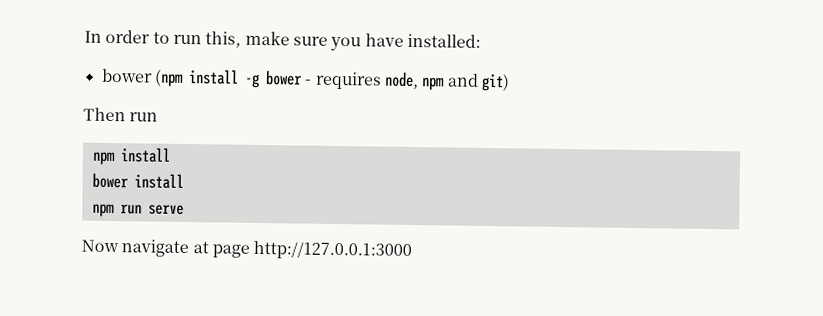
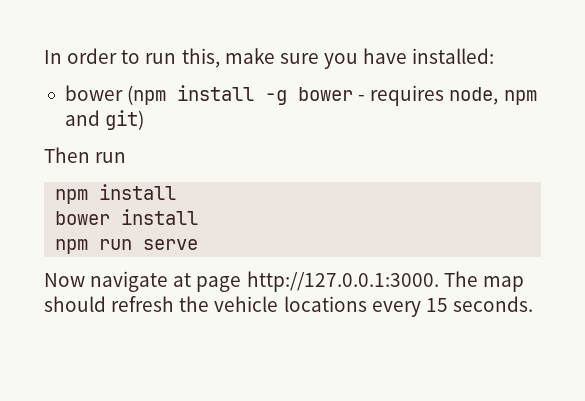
[253,240,413,261] http://127.0.0.1:3000 -> [246,271,524,292] [44,296,533,317] http://127.0.0.1:3000. The map should refresh the vehicle locations every 15 seconds.

